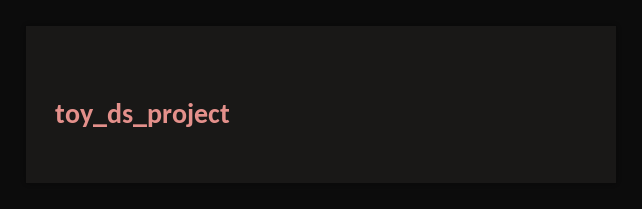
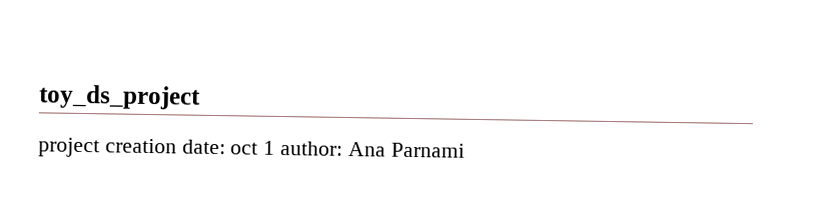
(230, 115) none -> [38,137,465,158] // project creation date: oct 1 author: Ana Parnami

